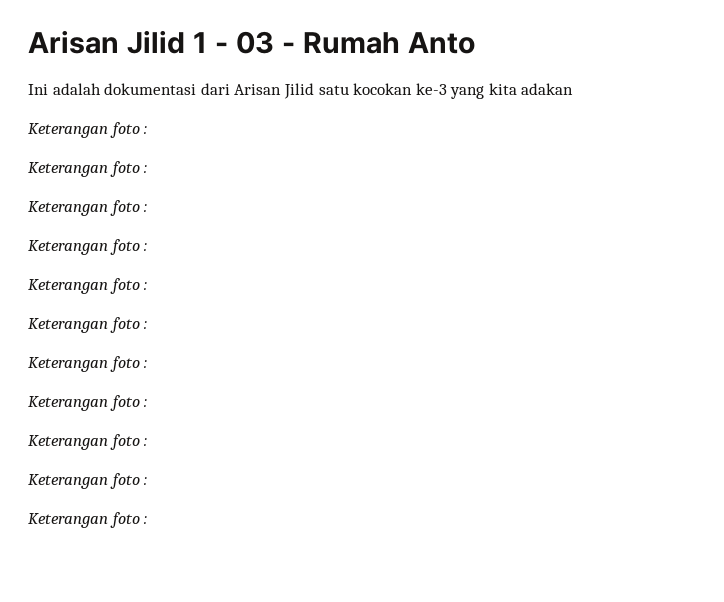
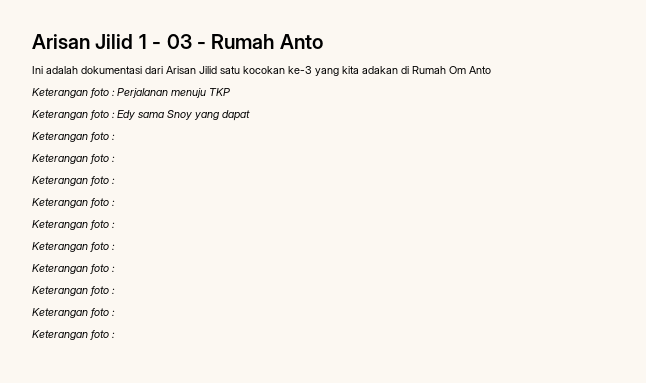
(574, 89) none -> [401,66,491,74] [32,88,231,98] [32,110,250,121] di Rumah Om Anto // Keterangan foto : Perjalanan menuju TKP // Keterangan foto : Edy sama Snoy yang dapat
[28,512,148,528] // Keterangan foto : -> (115, 335) none

